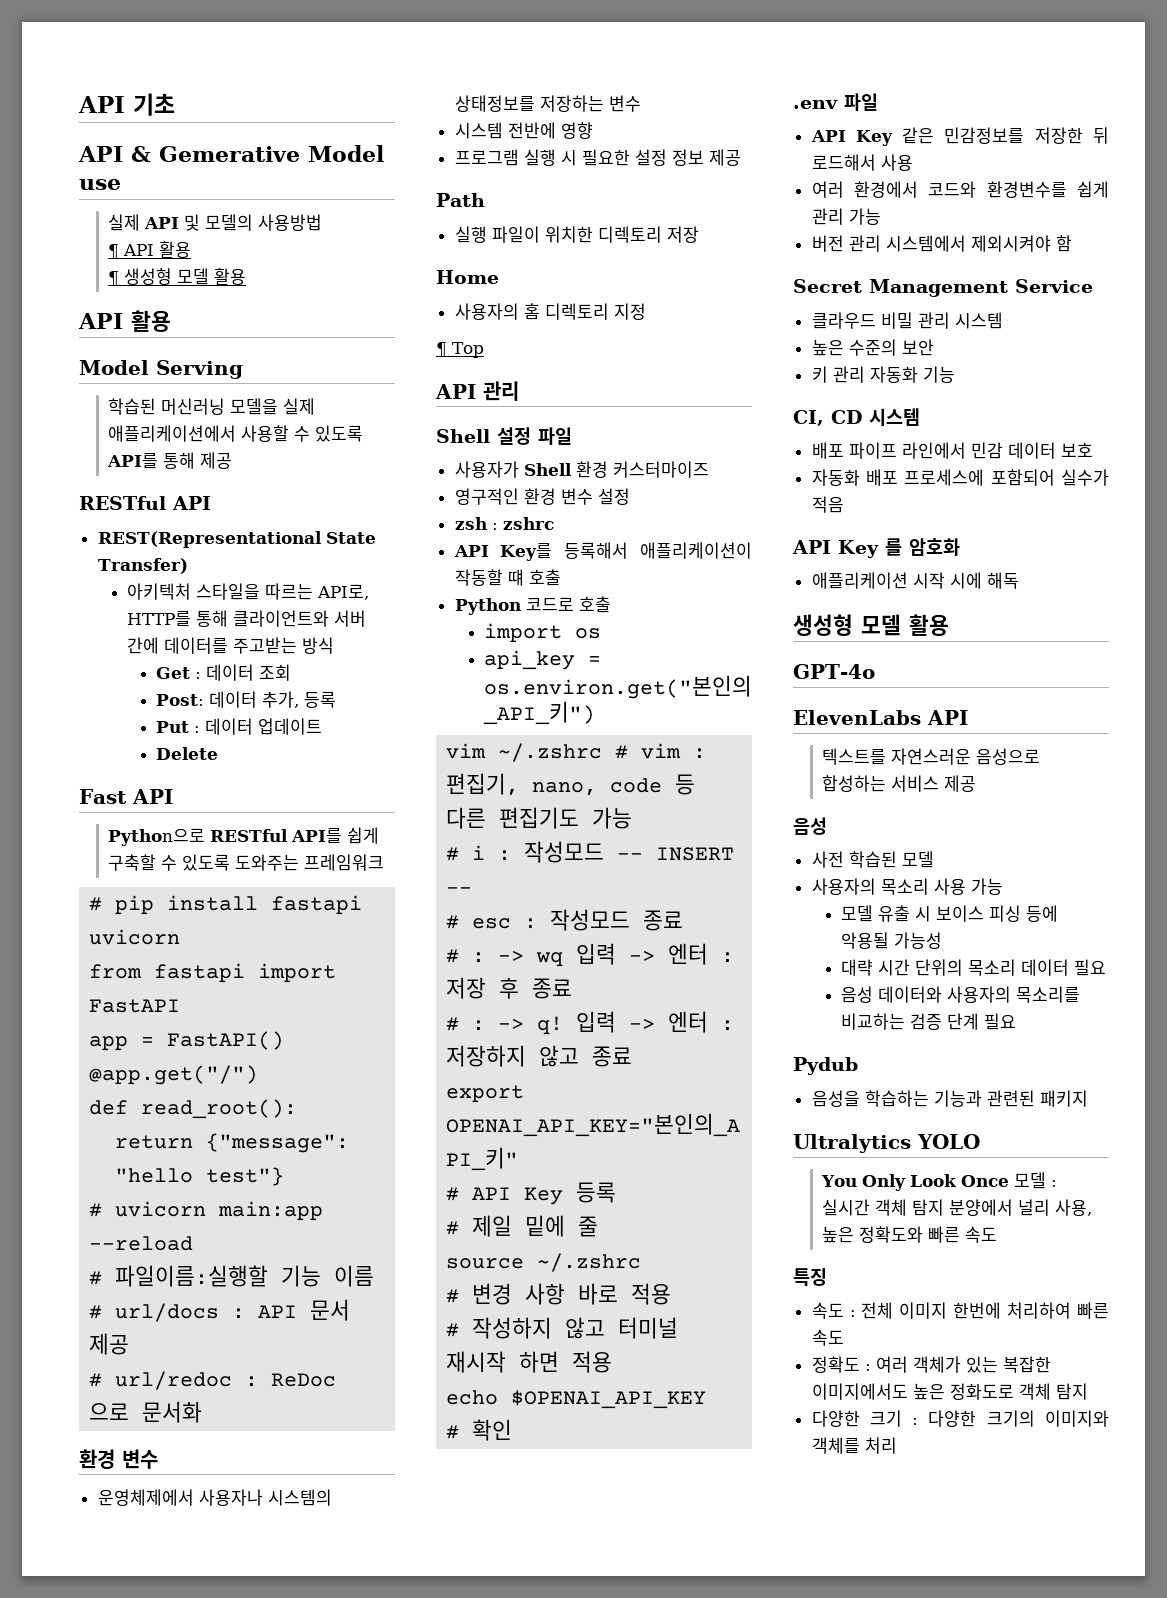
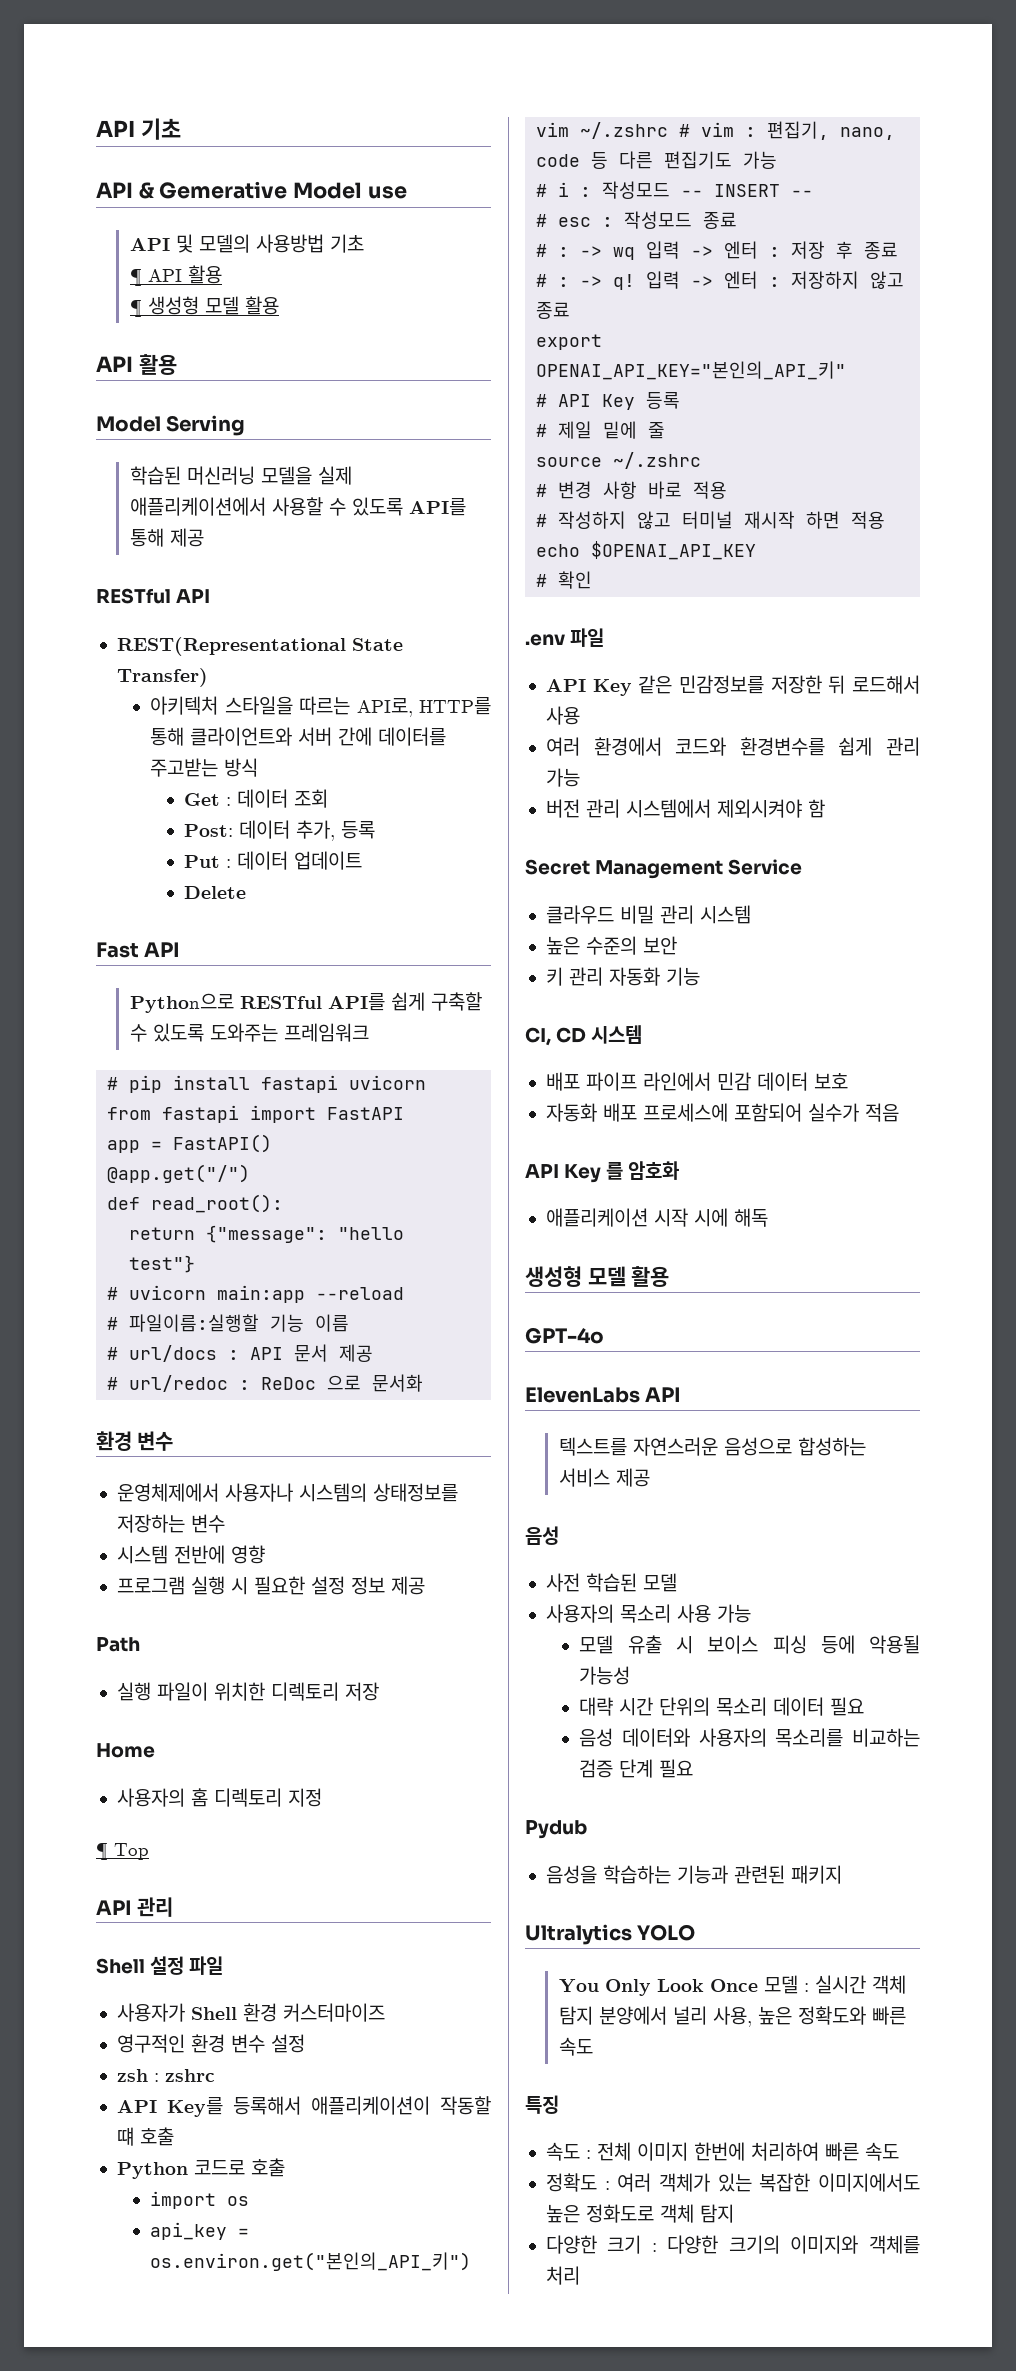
[108,214,141,231] 실제 -> (407, 192) none
(323, 222) none -> [329,234,364,253] 기초

